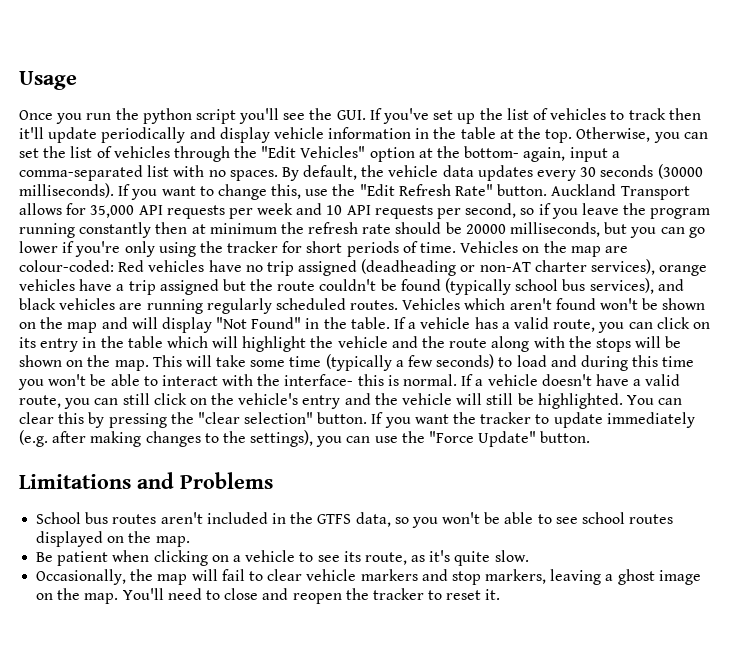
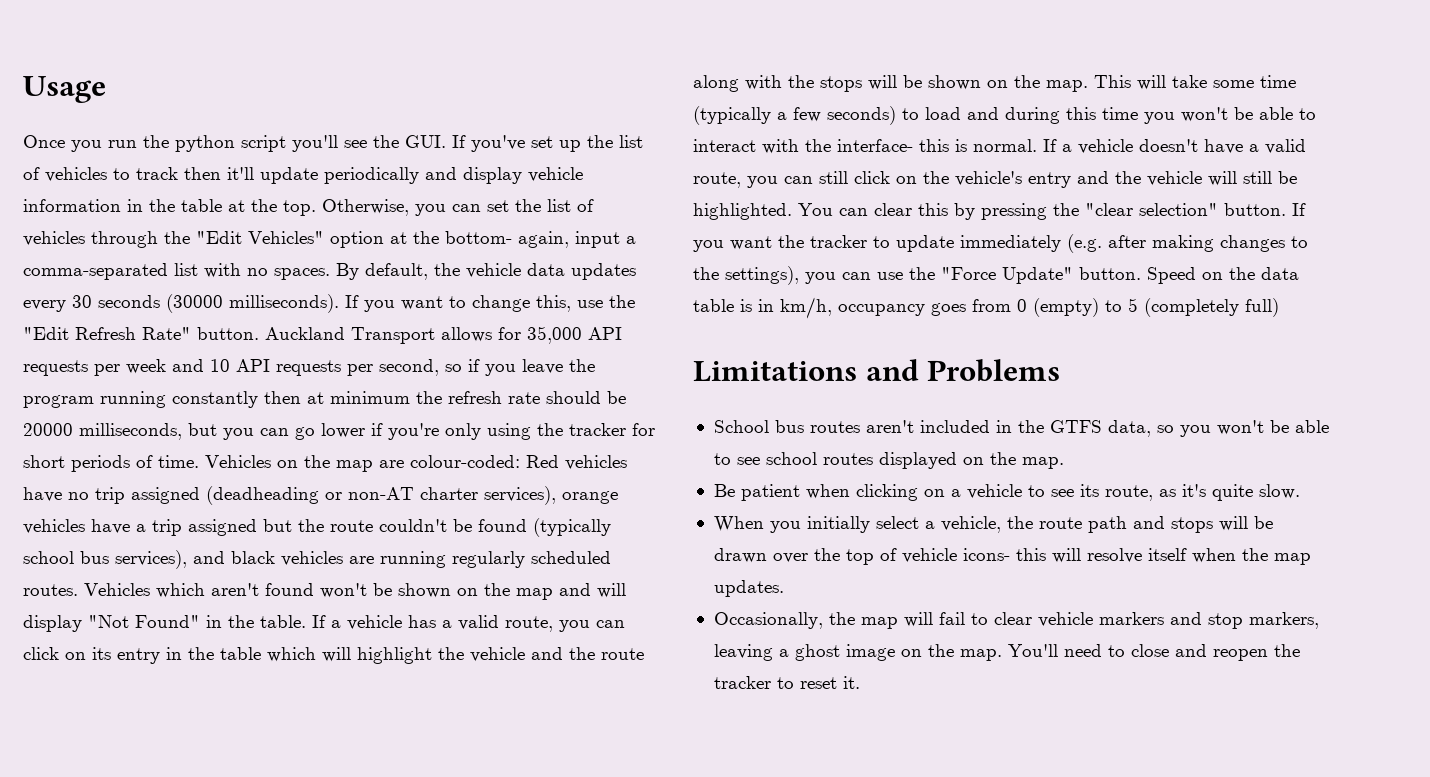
(591, 437) none -> [1147,267,1299,284] [693,297,1279,319] Speed on the data table is in km/h, occupancy goes from 0 (empty) to 5 (completely full)
(529, 556) none -> [713,516,1273,533] [713,548,1311,565] [713,580,784,597] // When you initially select a vehicle, the route path and stops will be drawn over the top of vehicle icons- this will resolve itself when the map updates.

